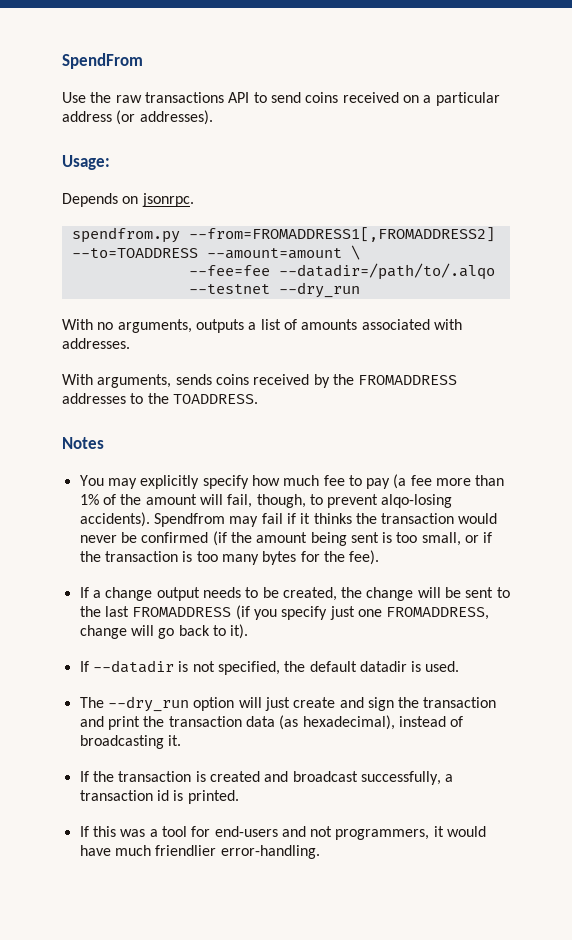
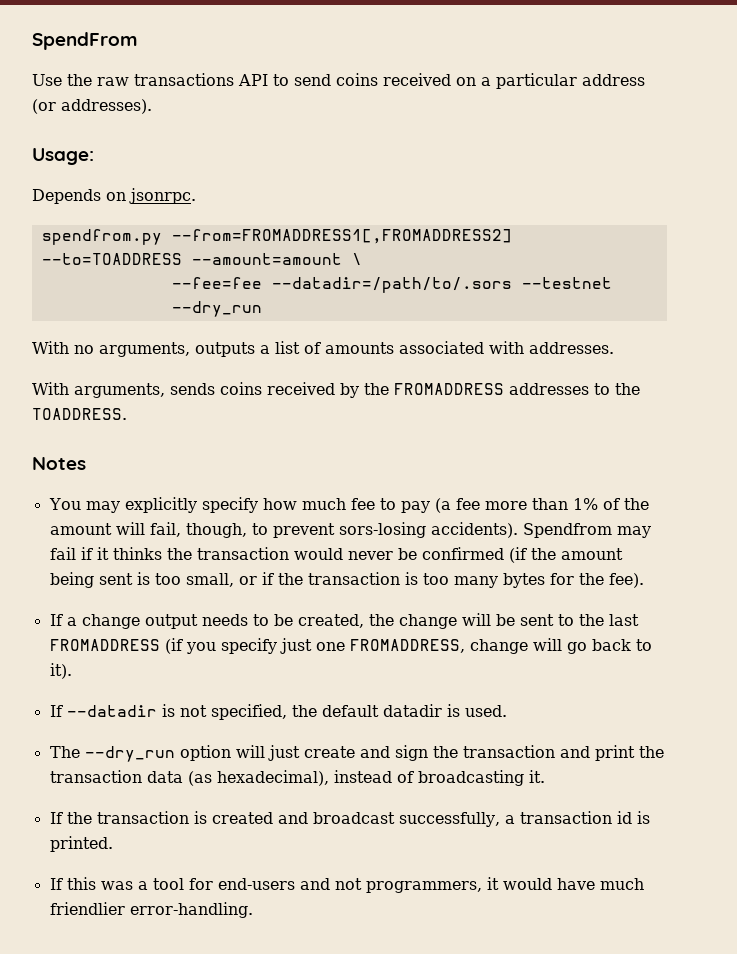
[278,263,495,280] --datadir=/path/to/.alqo -> [271,277,512,293] --datadir=/path/to/.sors
[381,494,453,508] alqo-losing -> [338,522,426,538] sors-losing

